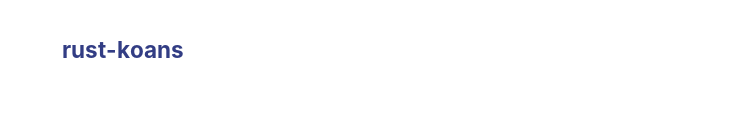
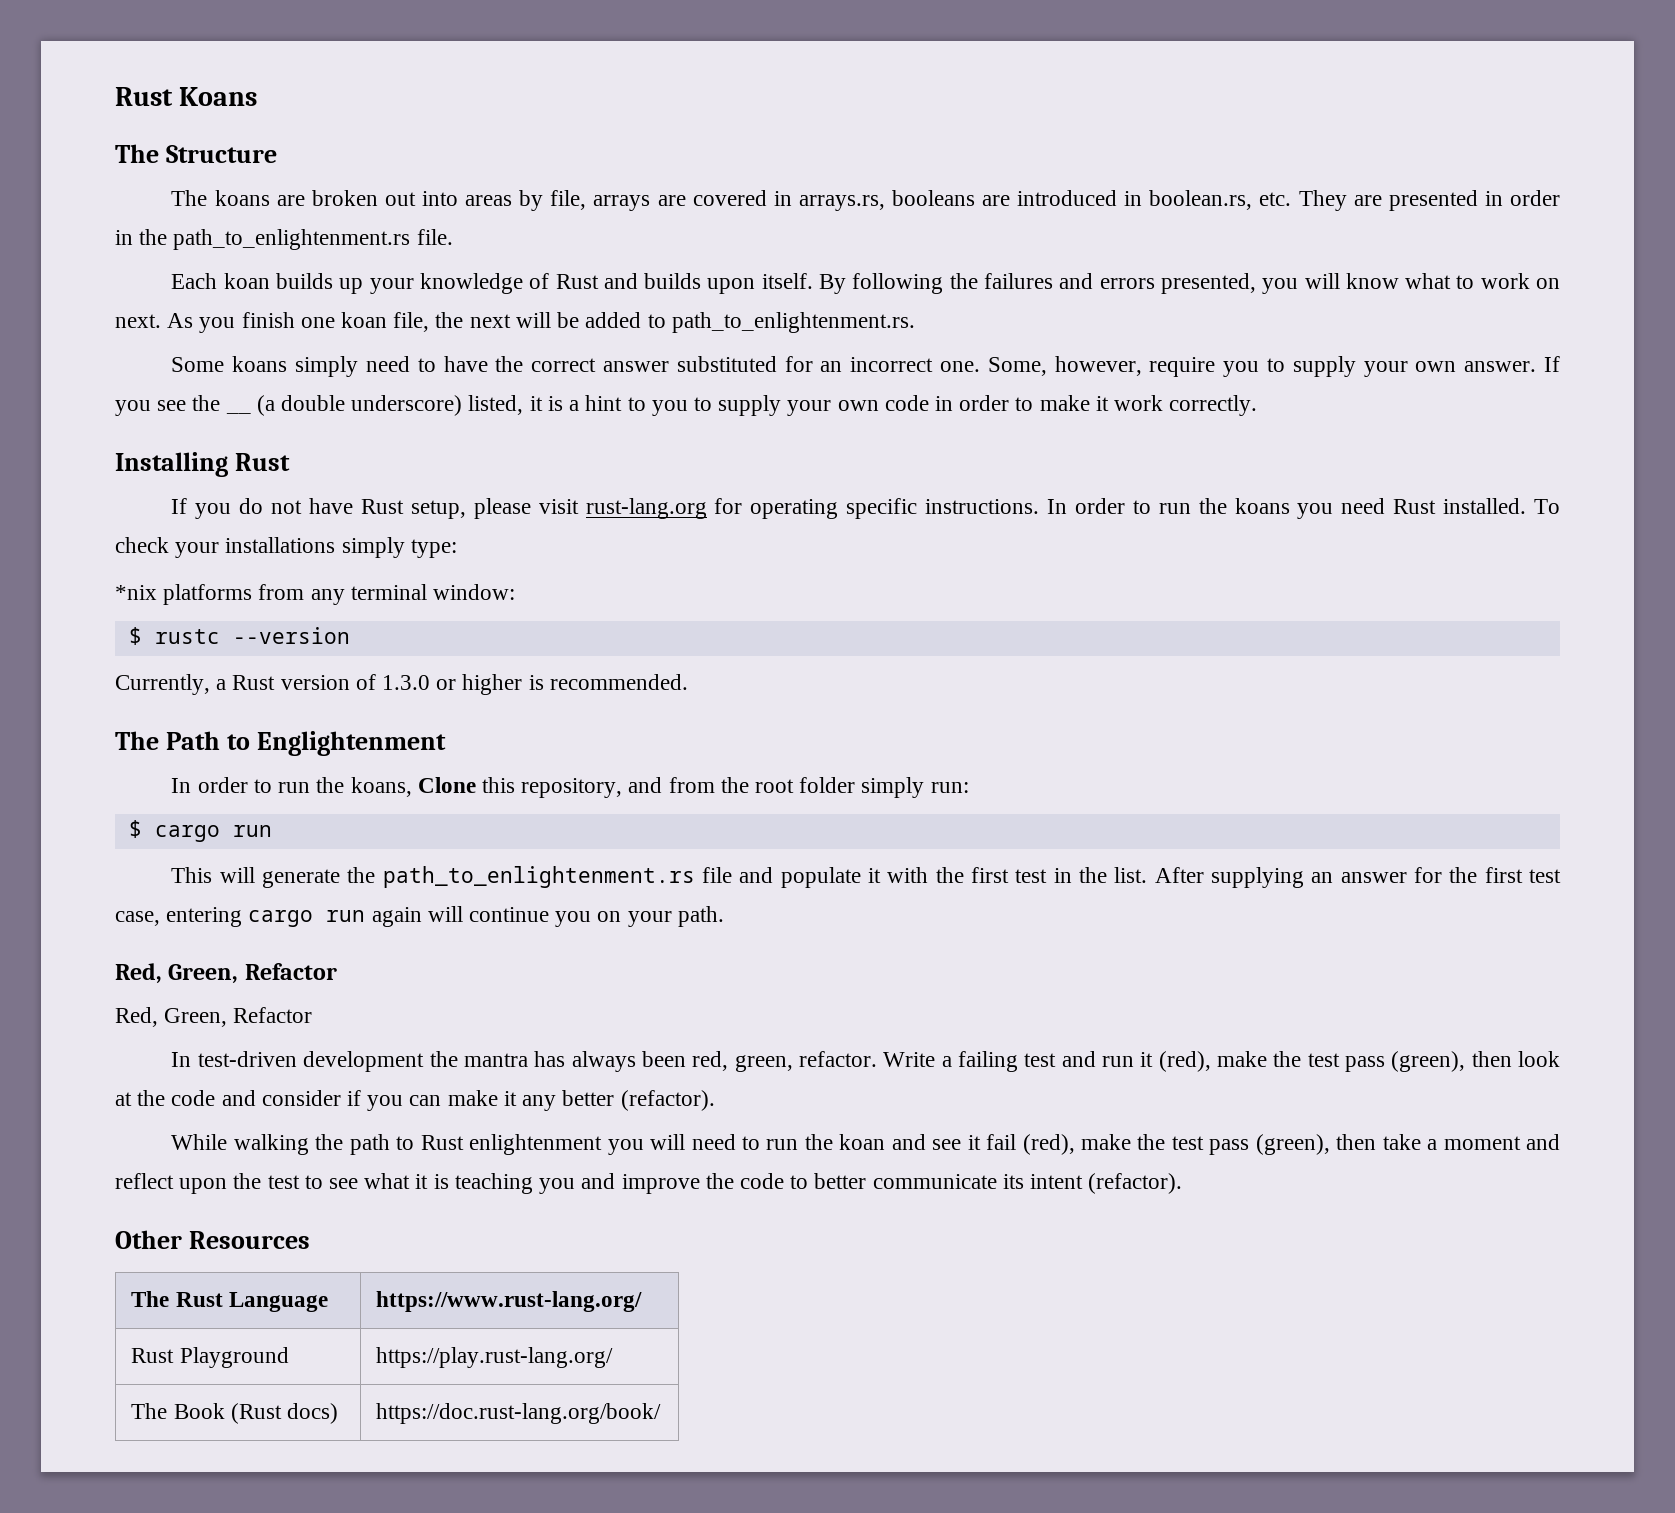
[62,41,184,58] rust-koans -> [115,87,258,106] [115,144,277,163] [171,190,1560,211] [115,229,453,250] [171,273,1561,294] [115,312,915,333] [171,356,1560,377] [115,395,221,416] [225,395,1258,416] [115,452,290,477] [171,498,1561,519] [115,537,457,558] [115,584,516,605] [128,627,350,645] [115,674,688,695] [115,731,446,756] [171,777,969,798] [128,820,272,842] [171,866,1561,888] [115,906,724,927] [115,963,337,984] [115,1007,313,1027] [171,1051,1561,1072] [115,1090,715,1111] [171,1134,1560,1155] [115,1173,1183,1194] [115,1230,310,1249] [131,1291,328,1312] [376,1291,643,1312] [131,1347,289,1368] [376,1347,614,1368] [131,1403,338,1424] [376,1403,662,1424] Rust Koans // The Structure // The koans are broken out into areas by file, arrays are covered in arrays.rs, booleans are introduced in boolean.rs, etc. They are presented in order in the path_to_enlightenment.rs file. // Each koan builds up your knowledge of Rust and builds upon itself. By following the failures and errors presented, you will know what to work on next. As you finish one koan file, the next will be added to path_to_enlightenment.rs. // Some koans simply need to have the correct answer substituted for an incorrect one. Some, however, require you to supply your own answer. If you see the __ (a double underscore) listed, it is a hint to you to supply your own code in order to make it work correctly. // Installing Rust // If you do not have Rust setup, please visit rust-lang.org for operating specific instructions. In order to run the koans you need Rust installed. To check your installations simply type: // *nix platforms from any terminal window: // $ rustc --version // Currently, a Rust version of 1.3.0 or higher is recommended. // The Path to Englightenment // In order to run the koans, Clone this repository, and from the root folder simply run: // $ cargo run // This will generate the path_to_enlightenment.rs file and populate it with the first test in the list. After supplying an answer for the first test case, entering cargo run again will continue you on your path. // Red, Green, Refactor // Red, Green, Refactor // In test-driven development the mantra has always been red, green, refactor. Write a failing test and run it (red), make the test pass (green), then look at the code and consider if you can make it any better (refactor). // While walking the path to Rust enlightenment you will need to run the koan and see it fail (red), make the test pass (green), then take a moment and reflect upon the test to see what it is teaching you and improve the code to better communicate its intent (refactor). // Other Resources // The Rust Language | https://www.rust-lang.org/ // Rust Playground | https://play.rust-lang.org/ // The Book (Rust docs) | https://doc.rust-lang.org/book/

